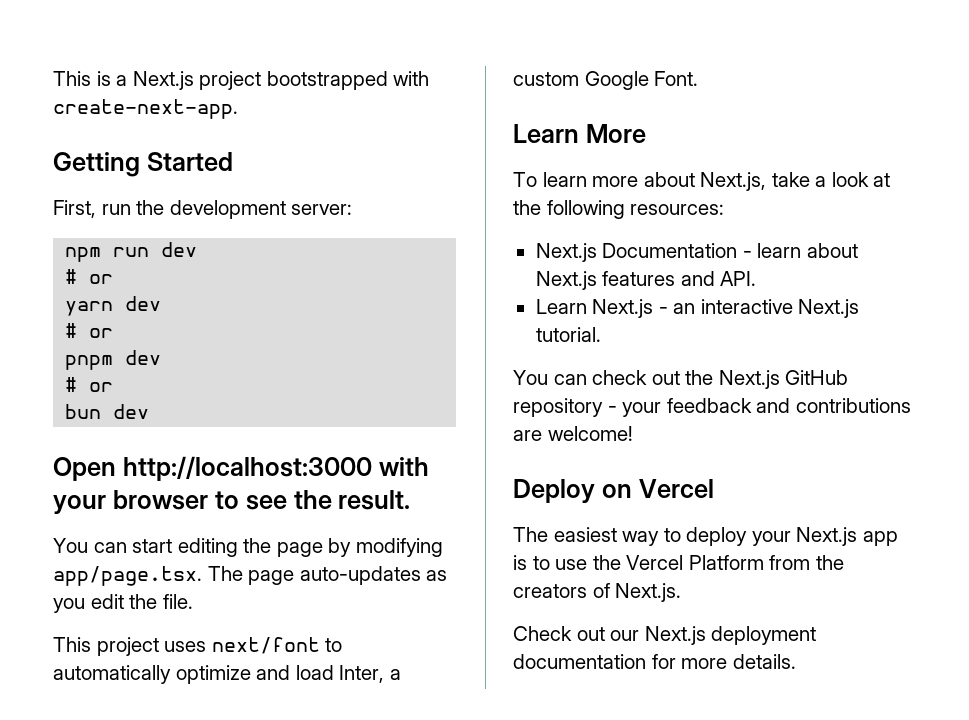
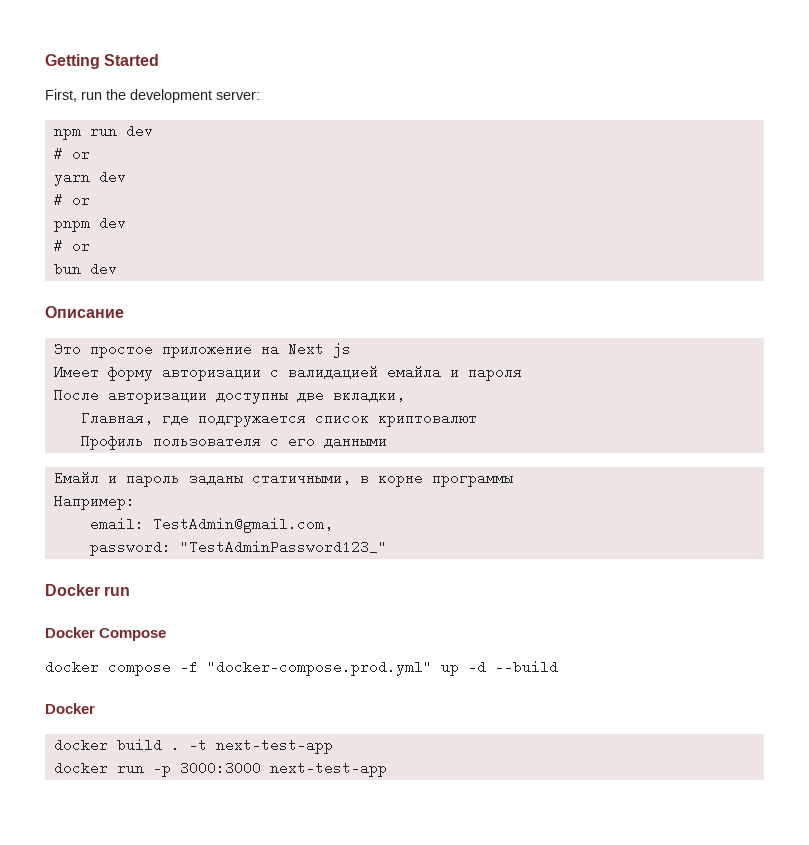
[53,71,430,90] [53,99,238,119] This is a Next.js project bootstrapped with create-next-app. // -> (45, 61) none
[53,456,429,481] [53,490,411,514] [53,538,443,557] [53,566,448,586] [53,594,193,613] [53,637,343,656] [53,665,401,684] [513,71,699,90] [513,124,646,143] [513,172,891,191] [513,200,725,219] [535,243,858,262] [535,271,757,290] [535,299,860,318] [535,327,601,342] [513,370,849,389] [513,398,911,417] [513,426,633,441] [513,479,714,503] [513,527,898,546] [513,555,844,570] [513,583,682,602] [513,626,817,645] [513,654,796,669] Open http://localhost:3000 with your browser to see the result. // You can start editing the page by modifying app/page.tsx. The page auto-updates as you edit the file. // This project uses next/font to automatically optimize and load Inter, a custom Google Font. // Learn More // To learn more about Next.js, take a look at the following resources: // Next.js Documentation - learn about Next.js features and API. // Learn Next.js - an interactive Next.js tutorial. // You can check out the Next.js GitHub repository - your feedback and contributions are welcome! // Deploy on Vercel // The easiest way to deploy your Next.js app is to use the Vercel Platform from the creators of Next.js. // Check out our Next.js deployment documentation for more details. -> [45,306,124,318] [53,340,351,358] [53,363,522,381] [53,386,405,404] [80,409,477,427] [80,432,387,450] [53,469,513,487] [53,492,135,510] [89,517,333,533] [89,540,387,556] [45,584,131,596] [45,627,167,641] [45,660,558,676] [45,703,95,714] [53,738,333,754] [53,761,387,777] Описание // Это простое приложение на Next js // Имеет форму авторизации с валидацией емайла и пароля // После авторизации доступны две вкладки, // Главная, где подгружается список криптовалют // Профиль пользователя с его данными // Емайл и пароль заданы статичными, в корне программы // Например: // email: TestAdmin@gmail.com, // password: "TestAdminPassword123_" // Docker run // Docker Compose // docker compose -f "docker-compose.prod.yml" up -d --build // Docker // docker build . -t next-test-app // docker run -p 3000:3000 next-test-app

